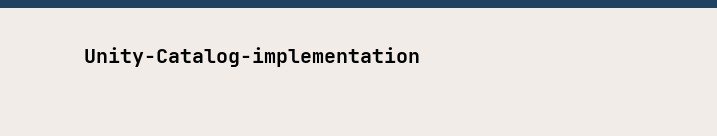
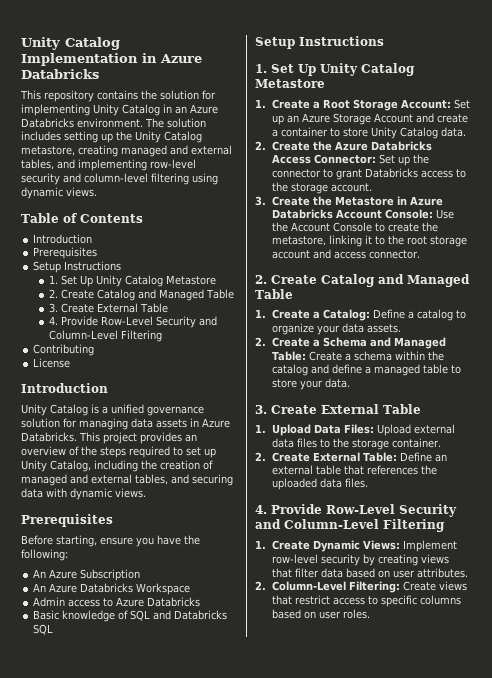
[84,47,420,67] Unity-Catalog-implementation -> [21,37,120,50] [21,53,202,66] [21,69,99,79] [20,90,216,102] [21,104,218,116] [21,118,206,128] [21,131,202,143] [21,145,232,157] [21,159,196,171] [21,173,218,185] [21,187,97,199] [21,213,143,223] [33,234,93,244] [33,247,98,259] [33,261,122,273] [49,275,217,287] [49,289,235,301] [49,303,169,313] [49,316,218,328] [49,330,163,342] [33,344,95,356] [33,358,71,368] [21,383,108,393] [21,404,204,416] [21,418,230,430] [21,432,197,444] [21,446,216,458] [21,460,213,472] [21,474,233,486] [21,488,146,500] [21,514,113,527] [21,535,200,547] [21,549,68,561] [33,569,141,581] [33,583,191,595] [33,597,201,607] [33,610,228,622] [33,624,54,635] [255,36,384,49] [255,63,415,76] [255,79,325,88] [255,99,470,111] [271,113,468,125] [271,127,466,139] [255,141,432,151] [271,154,429,166] [271,168,466,180] [271,182,372,194] [255,196,443,206] [271,209,454,219] [271,222,438,232] [271,235,467,247] [271,249,420,259] [255,274,470,287] [255,289,293,299] [255,309,466,321] [271,323,401,335] [255,337,446,349] [271,351,445,361] [271,364,461,376] [271,378,350,390] [255,404,421,414] [255,424,455,436] [271,438,441,450] [255,452,448,462] [271,465,437,475] [271,478,368,490] [255,504,457,517] [255,519,445,532] [255,540,457,552] [271,554,449,566] [271,568,468,578] [255,581,467,593] [271,595,461,607] [271,609,370,619] Unity Catalog Implementation in Azure Databricks // This repository contains the solution for implementing Unity Catalog in an Azure Databricks environment. The solution includes setting up the Unity Catalog metastore, creating managed and external tables, and implementing row-level security and column-level filtering using dynamic views. // Table of Contents // Introduction // Prerequisites // Setup Instructions // 1. Set Up Unity Catalog Metastore // 2. Create Catalog and Managed Table // 3. Create External Table // 4. Provide Row-Level Security and Column-Level Filtering // Contributing // License // Introduction // Unity Catalog is a unified governance solution for managing data assets in Azure Databricks. This project provides an overview of the steps required to set up Unity Catalog, including the creation of managed and external tables, and securing data with dynamic views. // Prerequisites // Before starting, ensure you have the following: // An Azure Subscription // An Azure Databricks Workspace // Admin access to Azure Databricks // Basic knowledge of SQL and Databricks SQL // Setup Instructions // 1. Set Up Unity Catalog Metastore // 1. Create a Root Storage Account: Set up an Azure Storage Account and create a container to store Unity Catalog data. // 2. Create the Azure Databricks Access Connector: Set up the connector to grant Databricks access to the storage account. // 3. Create the Metastore in Azure Databricks Account Console: Use the Account Console to create the metastore, linking it to the root storage account and access connector. // 2. Create Catalog and Managed Table // 1. Create a Catalog: Define a catalog to organize your data assets. // 2. Create a Schema and Managed Table: Create a schema within the catalog and define a managed table to store your data. // 3. Create External Table // 1. Upload Data Files: Upload external data files to the storage container. // 2. Create External Table: Define an external table that references the uploaded data files. // 4. Provide Row-Level Security and Column-Level Filtering // 1. Create Dynamic Views: Implement row-level security by creating views that filter data based on user attributes. // 2. Column-Level Filtering: Create views that restrict access to specific columns based on user roles.

